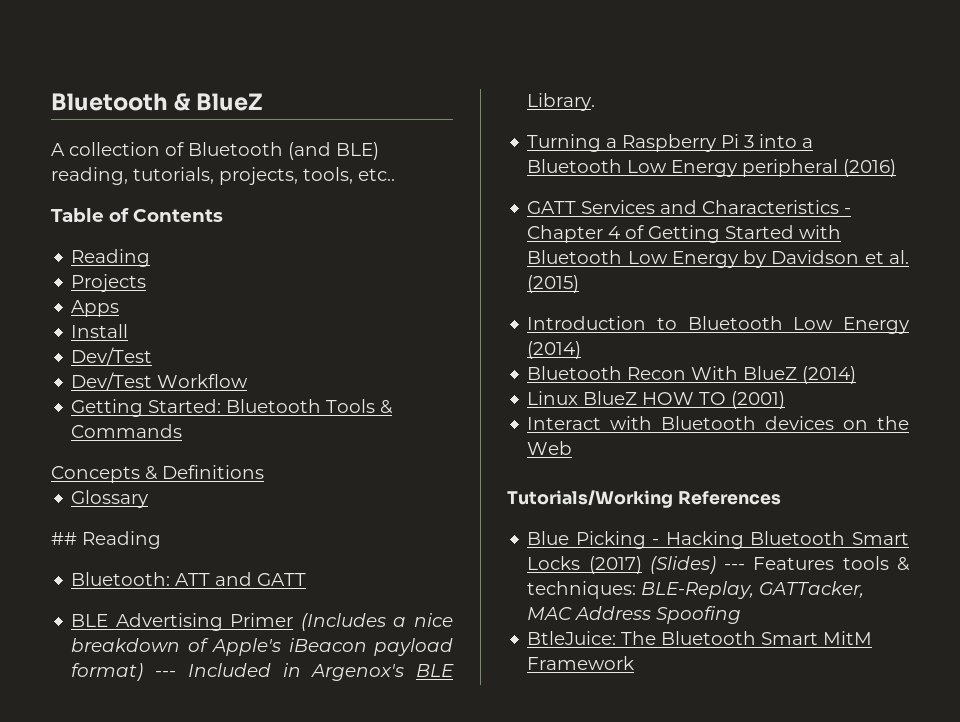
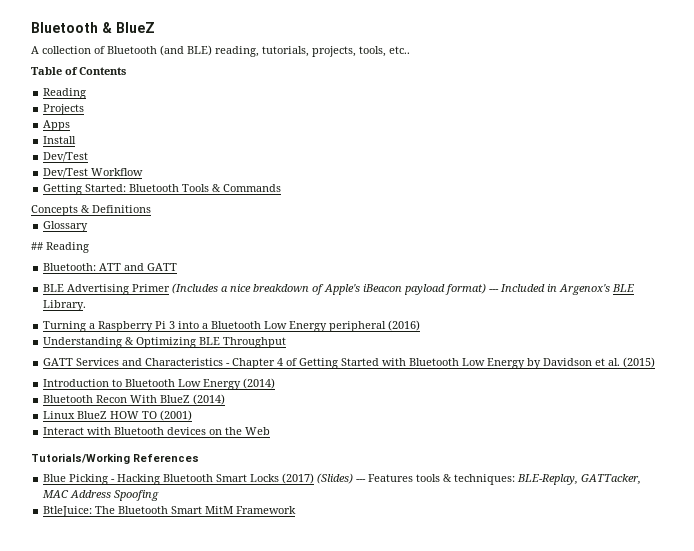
(897, 168) none -> [43,337,287,348] // Understanding & Optimizing BLE Throughput

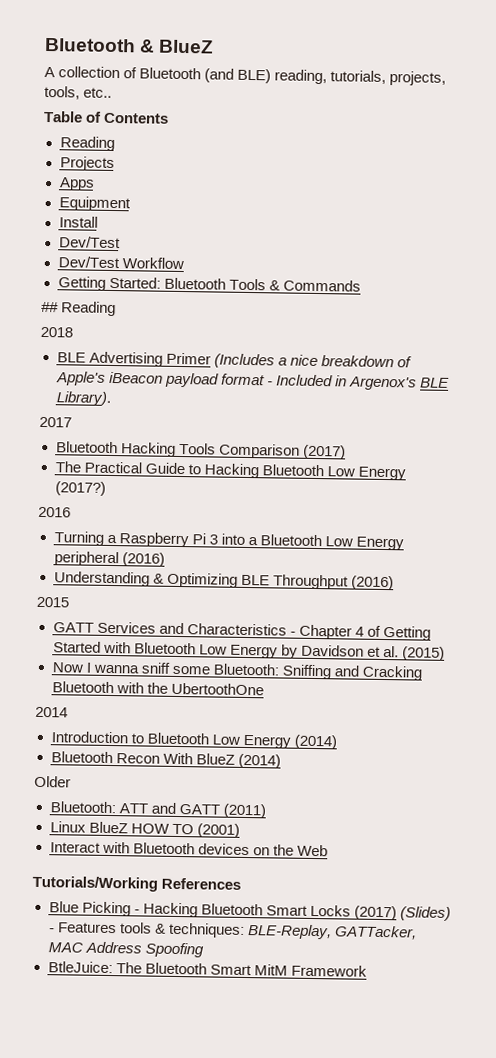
(71, 125) none -> [58,196,131,212] // Equipment
[31,205,151,216] [43,221,89,232] [31,242,89,253] [43,263,178,271] Concepts & Definitions // Glossary // ## Reading // Bluetooth: ATT and GATT -> [41,301,117,317] [40,326,73,338] ## Reading // 2018
[445,283,500,295] format) --- -> [220,373,273,386] format -
[43,300,87,311] Library. -> [55,391,111,406] [39,416,72,428] [55,441,346,460] [54,461,406,481] [54,481,106,496] [38,506,71,518] Library). // 2017 // Bluetooth Hacking Tools Comparison (2017) // The Practical Guide to Hacking Bluetooth Low Energy (2017?) // 2016
(287, 342) none -> [350,575,394,591] [36,596,69,608] (2016) // 2015
(656, 362) none -> [51,662,423,681] [51,681,264,696] [35,706,68,718] // Now I wanna sniff some Bluetooth: Sniffing and Cracking Bluetooth with the UbertoothOne // 2014
(226, 399) none -> [34,775,71,788] [49,801,266,819] // Older // Bluetooth: ATT and GATT (2011)
[356,479,367,482] --- -> [48,928,55,933] -

